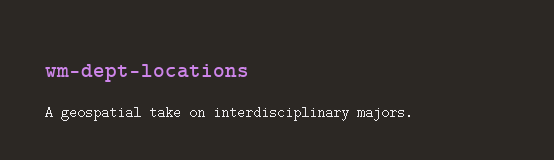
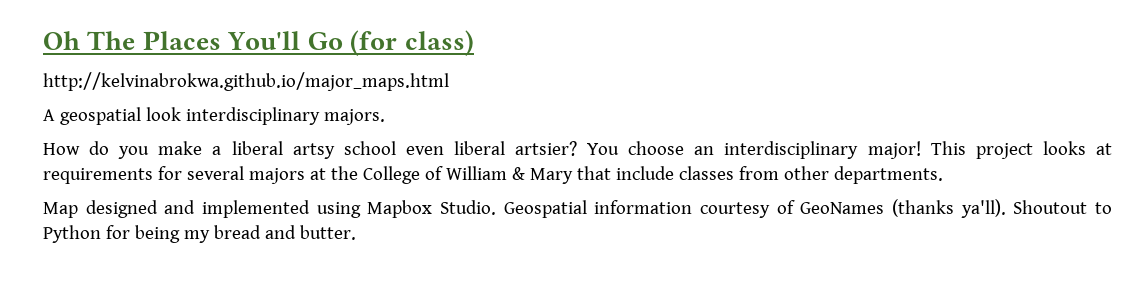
[45,64,249,82] wm-dept-locations -> [43,30,474,56] [43,72,449,91] Oh The Places You'll Go (for class) // http://kelvinabrokwa.github.io/major_maps.html
[149,106,205,119] take on -> [145,107,181,121] look
(413, 113) none -> [43,141,1112,159] [43,166,943,184] [43,199,1112,218] [43,225,356,243] // How do you make a liberal artsy school even liberal artsier? You choose an interdisciplinary major! This project looks at requirements for several majors at the College of William & Mary that include classes from other departments. // Map designed and implemented using Mapbox Studio. Geospatial information courtesy of GeoNames (thanks ya'll). Shoutout to Python for being my bread and butter.

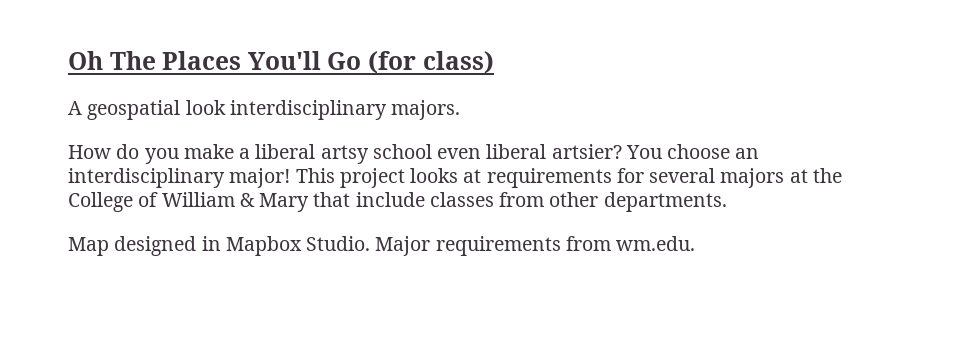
[43,72,449,91] // http://kelvinabrokwa.github.io/major_maps.html -> (494, 62) none
[164,199,1112,218] [43,225,356,243] and implemented using Mapbox Studio. Geospatial information courtesy of GeoNames (thanks ya'll). Shoutout to Python for being my bread and butter. -> [201,236,696,256] in Mapbox Studio. Major requirements from wm.edu.

